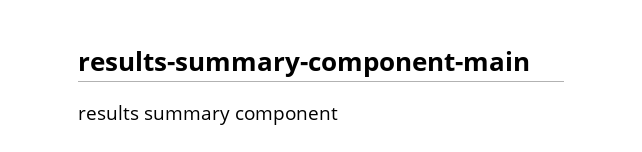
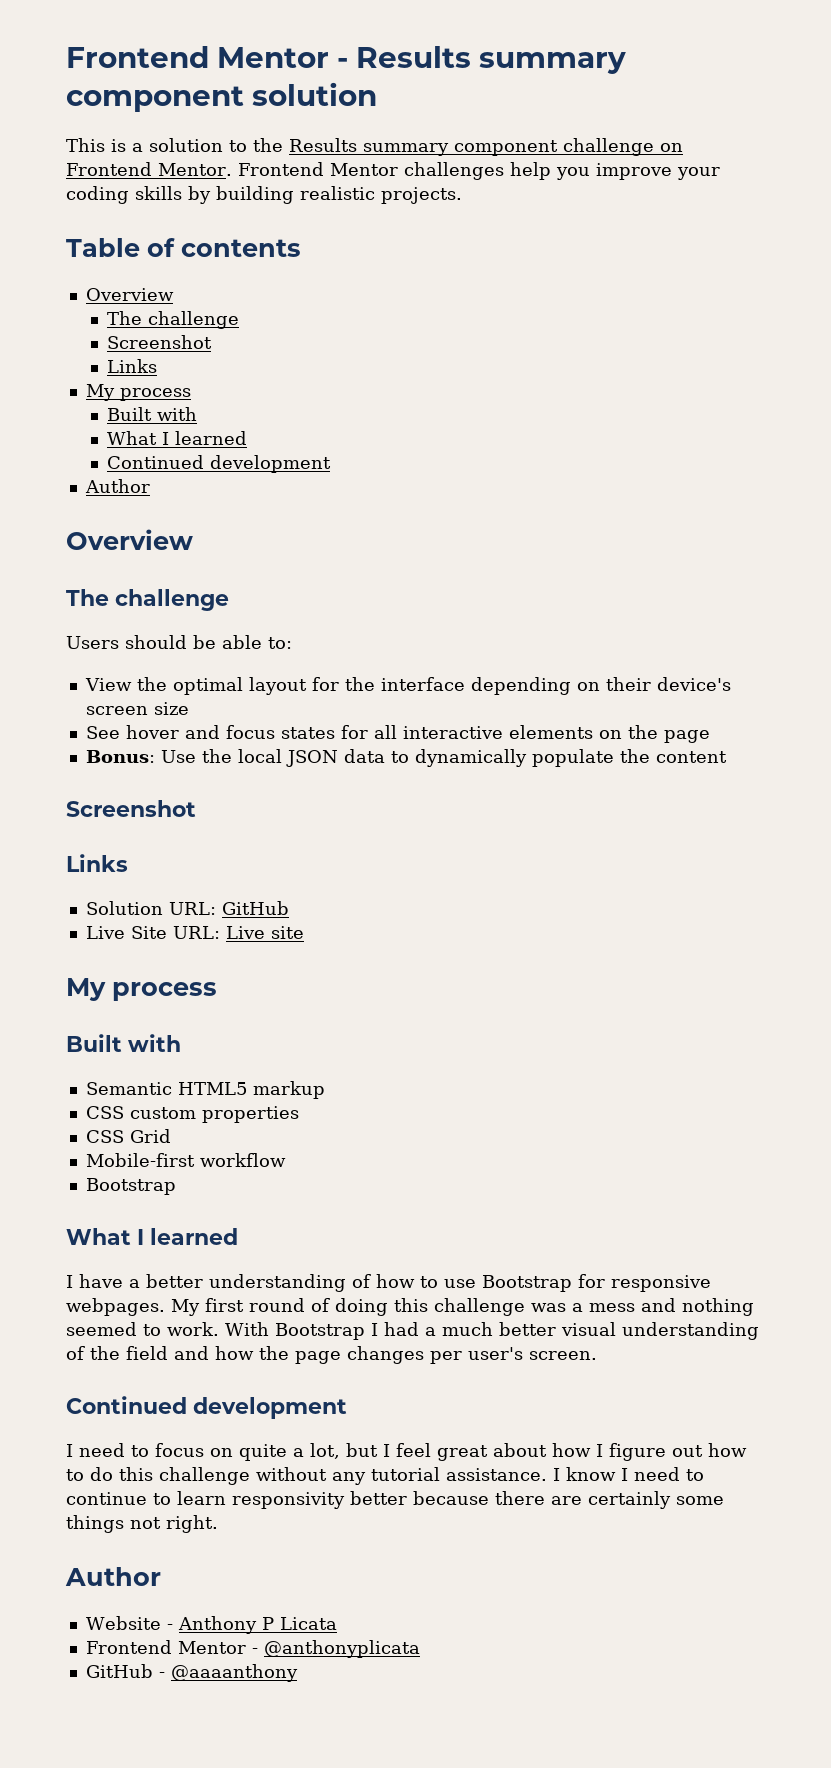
[78,51,530,77] [78,105,338,125] results-summary-component-main // results summary component -> [66,46,626,74] [66,82,377,112] [66,138,683,156] [66,162,720,180] [66,186,462,204] [66,238,301,257] [85,288,174,301] [107,311,240,329] [107,335,213,349] [107,359,158,373] [85,384,191,401] [107,407,198,421] [107,431,248,445] [107,455,332,473] [84,479,150,493] [66,529,193,550] [66,589,229,611] [66,635,292,649] [84,677,731,695] [85,702,189,715] [85,725,710,743] [85,749,727,767] [66,800,196,817] [66,854,128,872] [85,901,289,915] [85,926,304,939] [66,978,217,1001] [66,1034,181,1052] [85,1081,325,1099] [85,1106,299,1123] [85,1129,171,1143] [85,1153,286,1167] [85,1178,176,1195] [66,1228,238,1245] [66,1274,711,1292] [66,1298,754,1316] [66,1322,759,1340] [66,1346,597,1364] [66,1396,347,1419] [66,1443,747,1461] [66,1467,704,1485] [66,1491,724,1509] [66,1515,218,1533] [65,1567,161,1586] [85,1616,337,1634] [85,1640,420,1658] [85,1664,298,1682] Frontend Mentor - Results summary component solution // This is a solution to the Results summary component challenge on Frontend Mentor. Frontend Mentor challenges help you improve your coding skills by building realistic projects. // Table of contents // Overview // The challenge // Screenshot // Links // My process // Built with // What I learned // Continued development // Author // Overview // The challenge // Users should be able to: // View the optimal layout for the interface depending on their device's screen size // See hover and focus states for all interactive elements on the page // Bonus: Use the local JSON data to dynamically populate the content // Screenshot // Links // Solution URL: GitHub // Live Site URL: Live site // My process // Built with // Semantic HTML5 markup // CSS custom properties // CSS Grid // Mobile-first workflow // Bootstrap // What I learned // I have a better understanding of how to use Bootstrap for responsive webpages. My first round of doing this challenge was a mess and nothing seemed to work. With Bootstrap I had a much better visual understanding of the field and how the page changes per user's screen. // Continued development // I need to focus on quite a lot, but I feel great about how I figure out how to do this challenge without any tutorial assistance. I know I need to continue to learn responsivity better because there are certainly some things not right. // Author // Website - Anthony P Licata // Frontend Mentor - @anthonyplicata // GitHub - @aaaanthony

